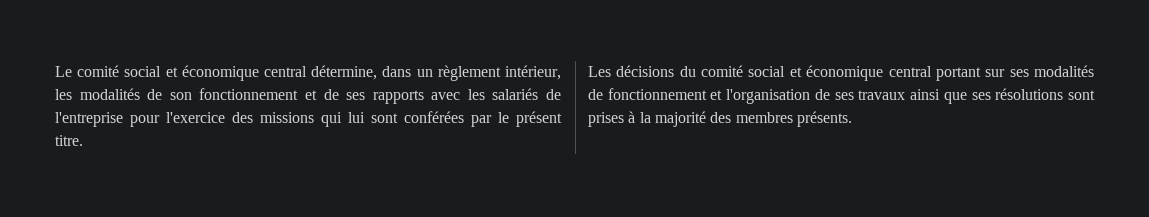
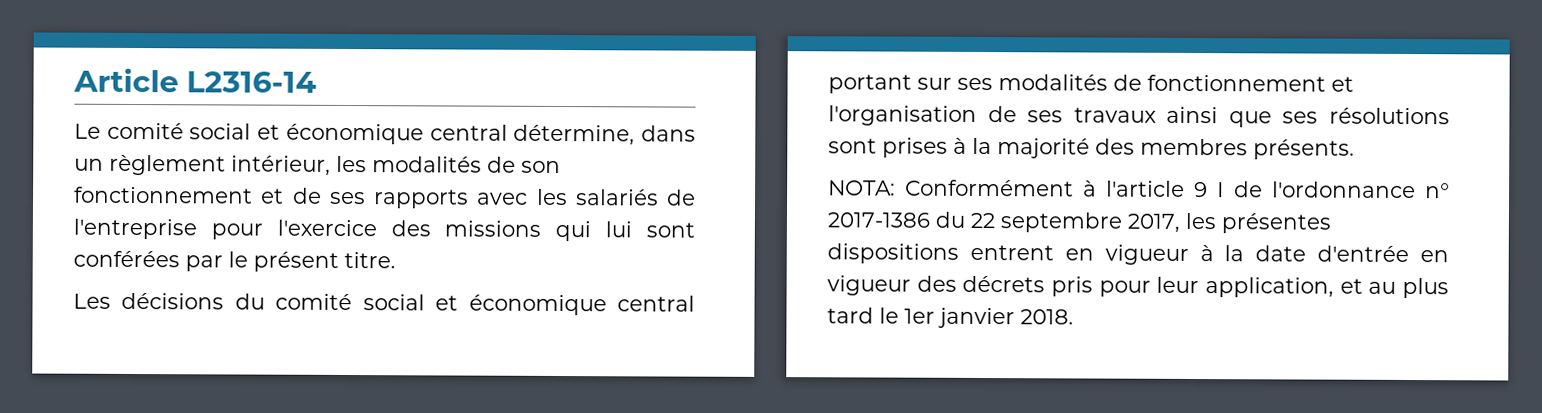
(55, 71) none -> [73,67,318,93] Article L2316-14 //
(852, 119) none -> [828,179,1450,199] [827,211,1331,234] [827,243,1449,265] [827,275,1449,299] [827,307,1074,329] // NOTA: Conformément à l'article 9 I de l'ordonnance n° 2017-1386 du 22 septembre 2017, les présentes dispositions entrent en vigueur à la date d'entrée en vigueur des décrets pris pour leur application, et au plus tard le 1er janvier 2018.

